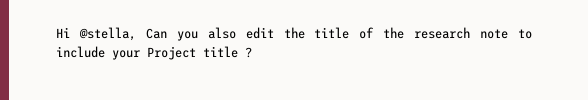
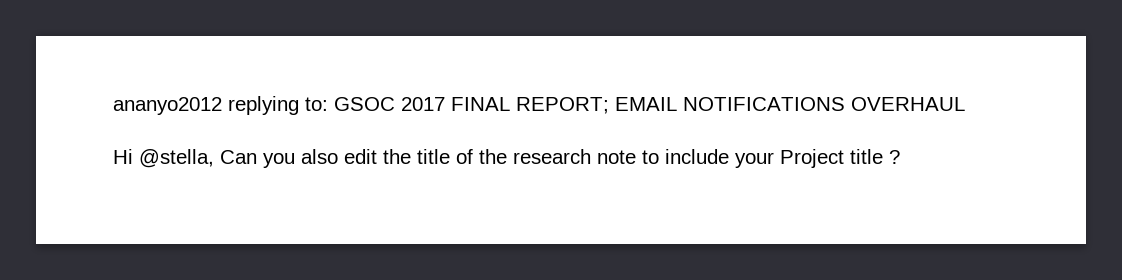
(56, 32) none -> [113,96,965,115] ananyo2012 replying to: GSOC 2017 FINAL REPORT; EMAIL NOTIFICATIONS OVERHAUL //

